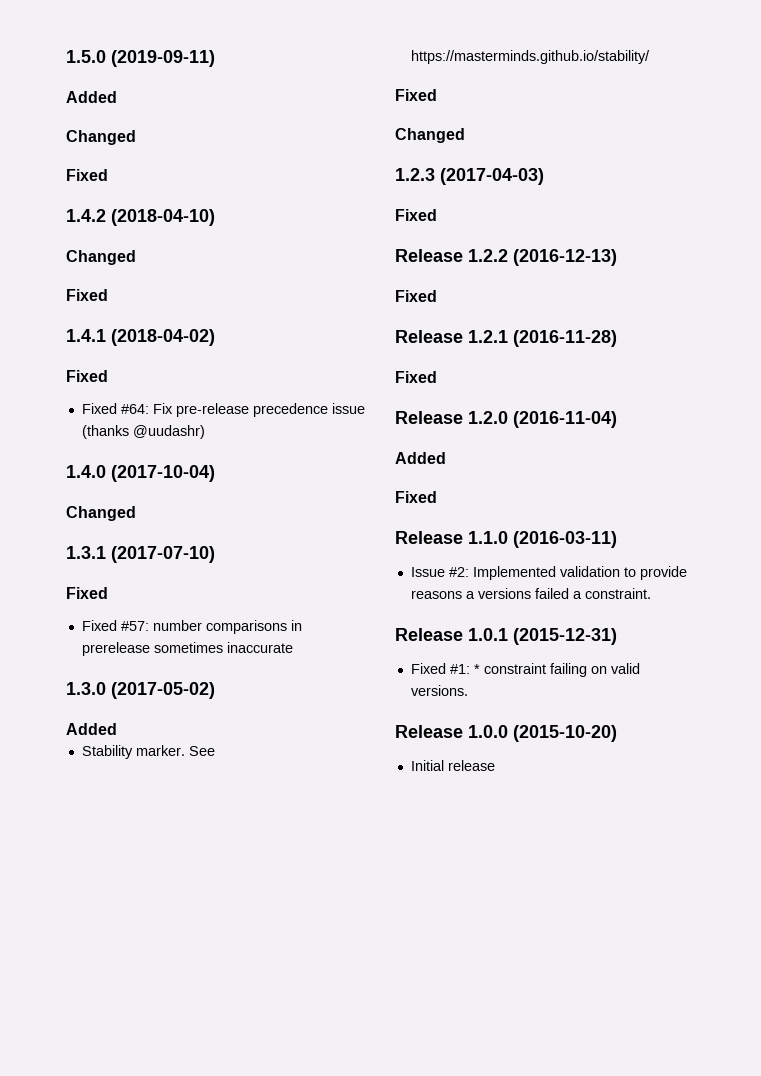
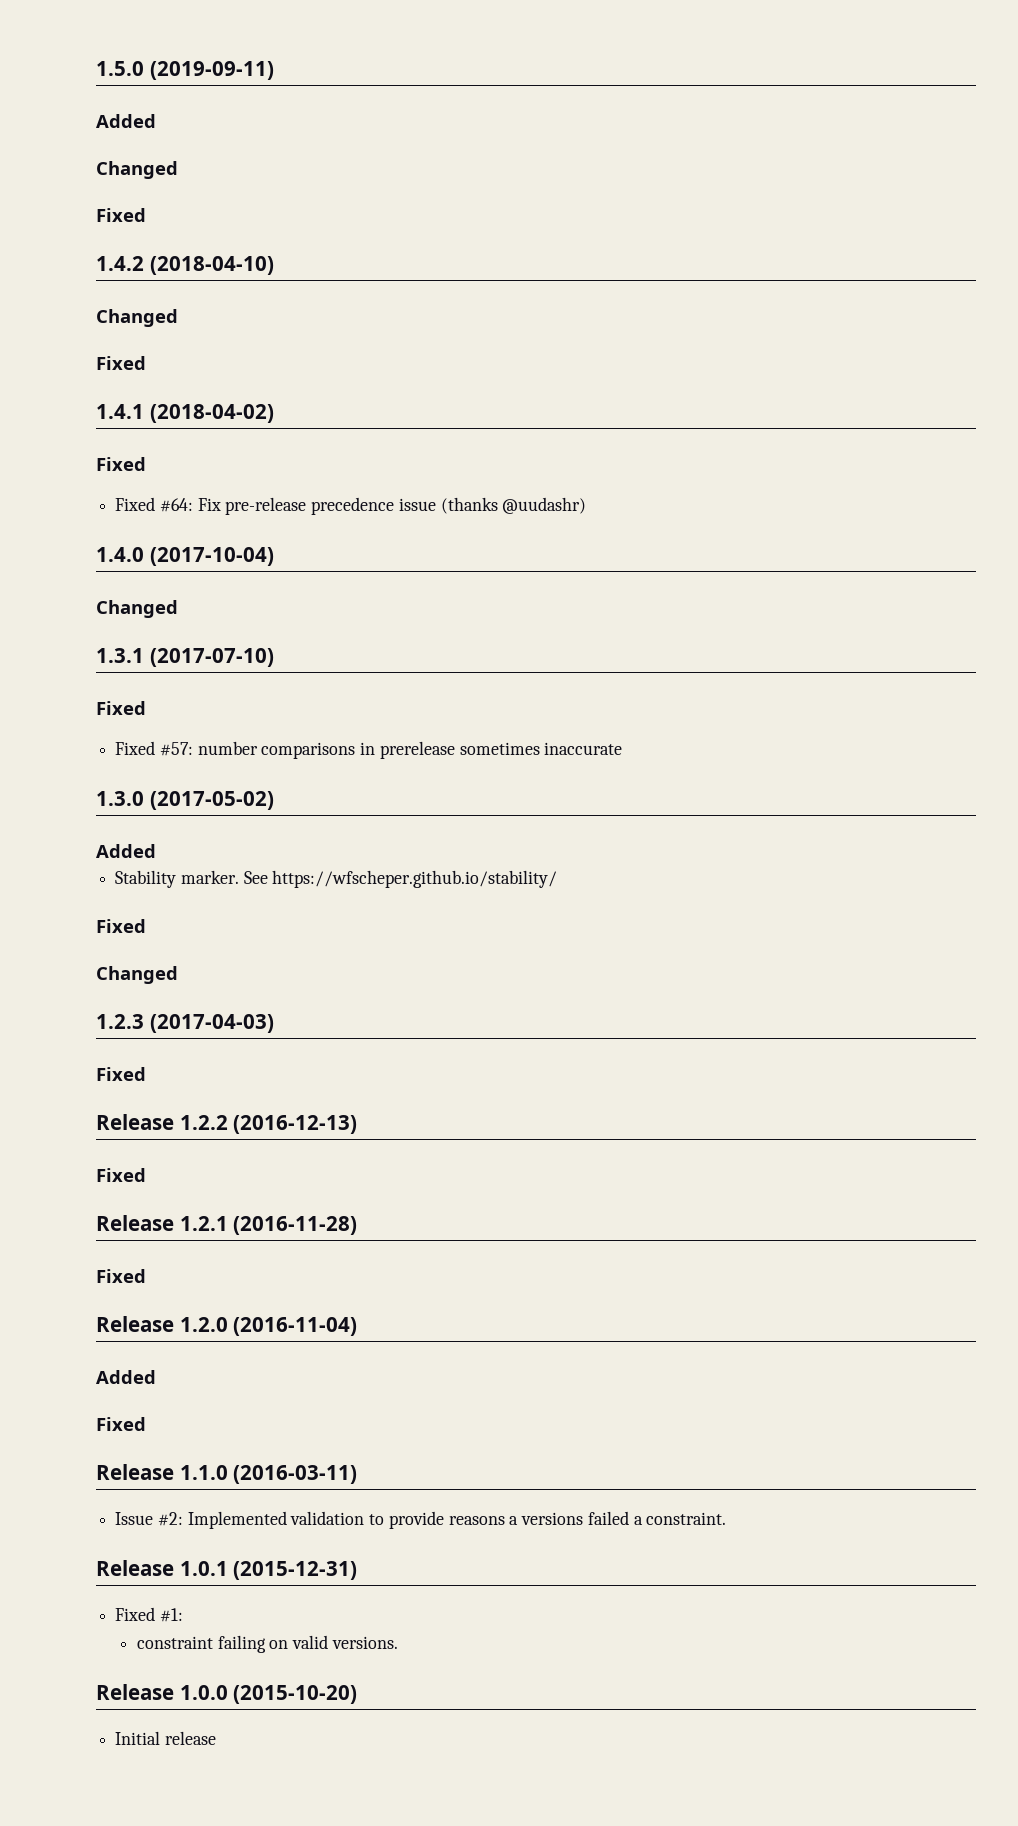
[410,50,650,64] https://masterminds.github.io/stability/ -> [272,870,558,888] https://wfscheper.github.io/stability/
[473,664,480,674] * -> (183, 1615) //

